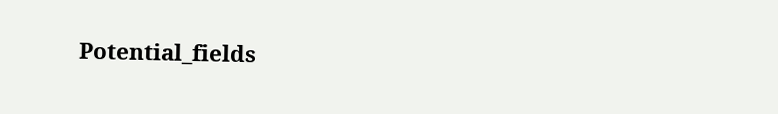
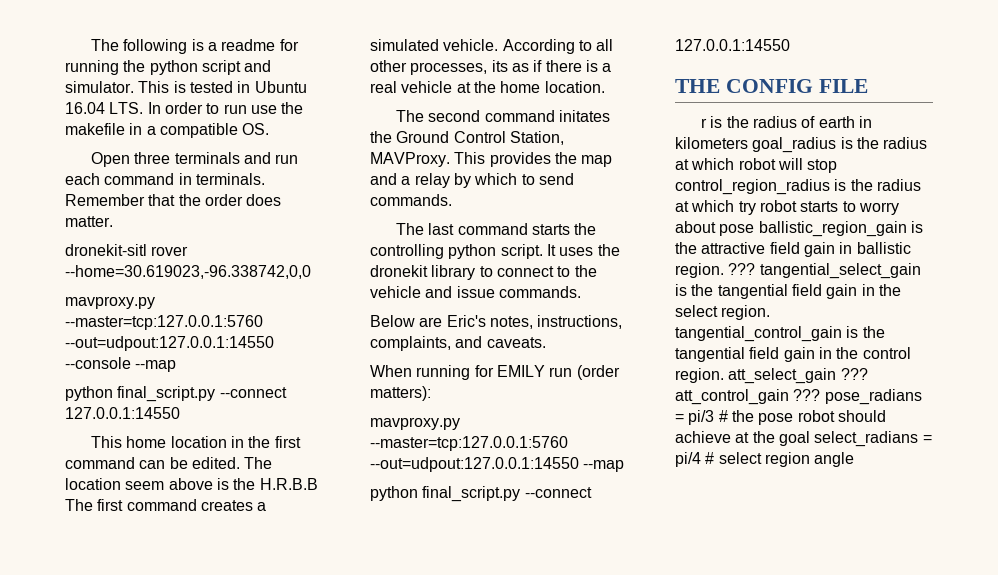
[78,41,257,67] Potential_fields -> [91,39,299,54] [65,60,272,75] [65,81,307,93] [65,102,304,114] [65,123,270,138] [91,152,299,167] [65,173,265,185] [65,194,282,206] [65,216,113,227] [65,244,189,256] [65,265,311,279] [65,296,155,309] [65,315,263,330] [65,336,274,351] [65,357,177,372] [65,386,287,402] [65,407,180,419] [91,436,301,448] [65,457,273,469] [65,478,318,490] [65,499,267,511] [370,39,614,54] [370,60,612,75] [370,81,605,93] [396,110,611,122] [370,131,564,145] [370,152,613,167] [370,173,574,188] [370,194,452,206] [396,223,597,235] [370,244,620,259] [370,265,597,280] [370,286,581,298] [370,315,623,329] [370,336,546,351] [370,365,620,380] [370,386,431,401] [370,417,460,430] [370,436,568,451] [370,457,625,472] [370,486,592,502] [675,39,790,51] [675,79,868,93] [701,116,873,128] [675,137,928,153] [675,158,838,173] [675,179,921,195] [675,200,899,215] [675,221,923,237] [675,242,911,257] [675,263,921,279] [675,284,901,299] [675,305,771,320] [675,326,885,342] [675,347,911,362] [675,368,868,384] [675,389,922,405] [675,410,886,425] [675,431,932,447] [675,452,855,467] The following is a readme for running the python script and simulator. This is tested in Ubuntu 16.04 LTS. In order to run use the makefile in a compatible OS. // Open three terminals and run each command in terminals. Remember that the order does matter. // dronekit-sitl rover --home=30.619023,-96.338742,0,0 // mavproxy.py --master=tcp:127.0.0.1:5760 --out=udpout:127.0.0.1:14550 --console --map // python final_script.py --connect 127.0.0.1:14550 // This home location in the first command can be edited. The location seem above is the H.R.B.B The first command creates a simulated vehicle. According to all other processes, its as if there is a real vehicle at the home location. // The second command initates the Ground Control Station, MAVProxy. This provides the map and a relay by which to send commands. // The last command starts the controlling python script. It uses the dronekit library to connect to the vehicle and issue commands. // Below are Eric's notes, instructions, complaints, and caveats. // When running for EMILY run (order matters): // mavproxy.py --master=tcp:127.0.0.1:5760 --out=udpout:127.0.0.1:14550 --map // python final_script.py --connect 127.0.0.1:14550 // THE CONFIG FILE // r is the radius of earth in kilometers goal_radius is the radius at which robot will stop control_region_radius is the radius at which try robot starts to worry about pose ballistic_region_gain is the attractive field gain in ballistic region. ??? tangential_select_gain is the tangential field gain in the select region. tangential_control_gain is the tangential field gain in the control region. att_select_gain ??? att_control_gain ??? pose_radians = pi/3 # the pose robot should achieve at the goal select_radians = pi/4 # select region angle

